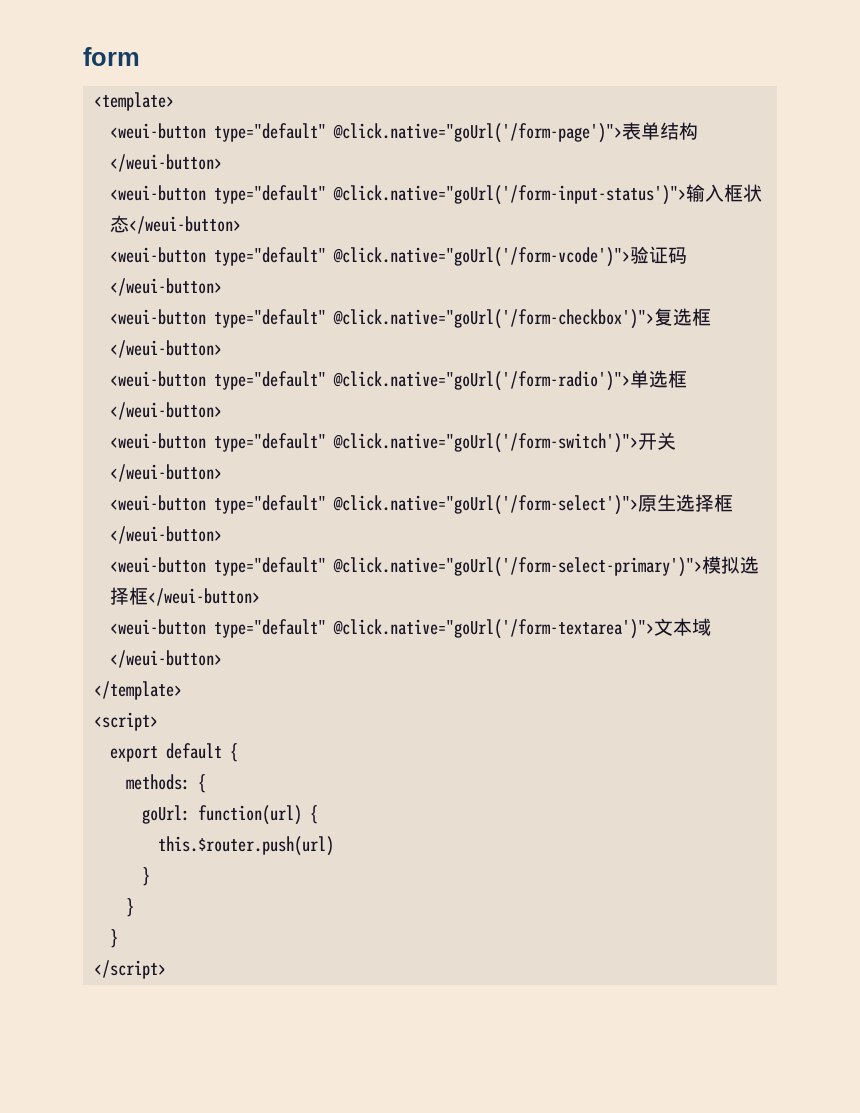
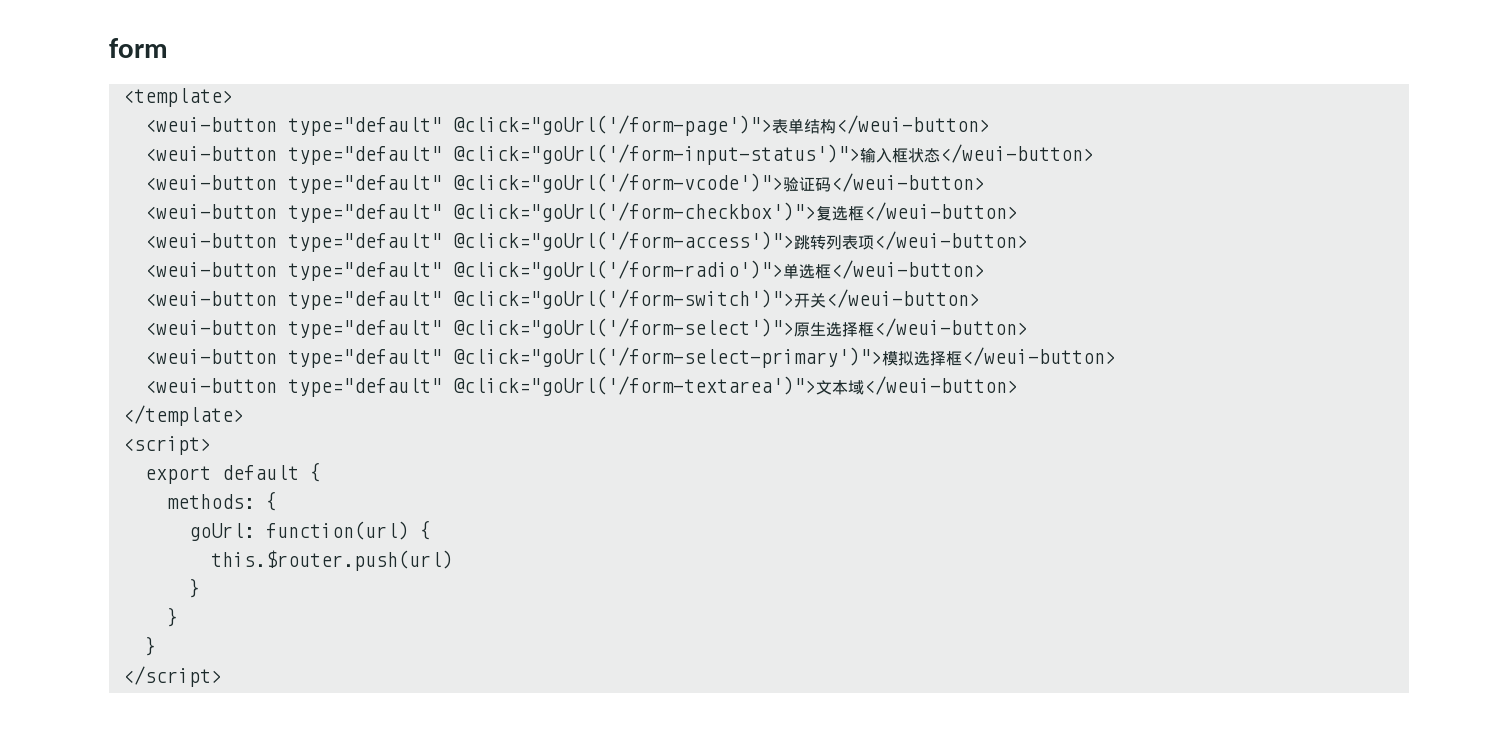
[333,123,623,143] @click.native="goUrl('/form-page')"> -> [452,115,772,136] @click="goUrl('/form-page')">
[333,185,687,205] @click.native="goUrl('/form-input-status')"> -> [452,144,860,165] @click="goUrl('/form-input-status')">
[333,247,631,267] @click.native="goUrl('/form-vcode')"> -> [452,173,783,193] @click="goUrl('/form-vcode')">
[333,309,655,329] @click.native="goUrl('/form-checkbox')"> -> [452,202,816,222] @click="goUrl('/form-checkbox')">
[333,371,631,391] @click.native="goUrl('/form-radio')"> -> [452,231,1028,251] [144,260,783,281] @click="goUrl('/form-access')">跳转列表项</weui-button> // <weui-button type="default" @click="goUrl('/form-radio')">
[333,433,639,453] @click.native="goUrl('/form-switch')"> -> [452,289,794,309] @click="goUrl('/form-switch')">
[333,495,639,515] @click.native="goUrl('/form-select')"> -> [452,318,794,338] @click="goUrl('/form-select')">
[333,557,703,577] @click.native="goUrl('/form-select-primary')"> -> [452,347,882,368] @click="goUrl('/form-select-primary')">
[333,619,655,639] @click.native="goUrl('/form-textarea')"> -> [452,376,816,396] @click="goUrl('/form-textarea')">

